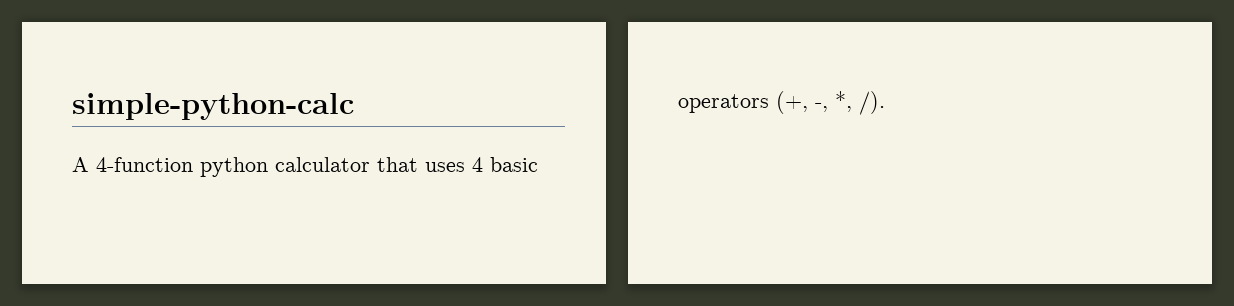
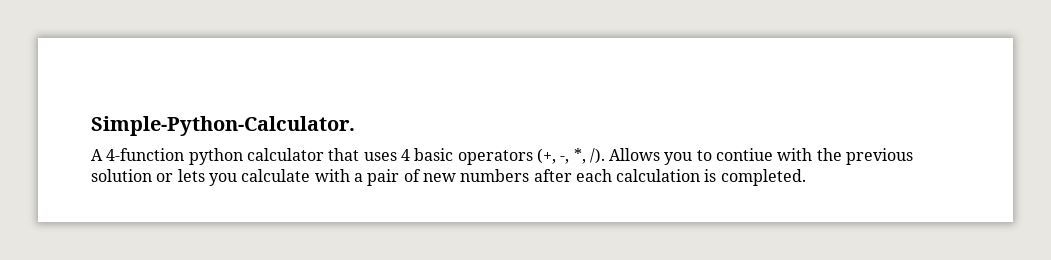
[72,93,354,120] simple-python-calc -> [91,116,355,136] Simple-Python-Calculator.
(885, 103) none -> [609,148,914,165] [91,169,806,186] Allows you to contiue with the previous solution or lets you calculate with a pair of new numbers after each calculation is completed.

